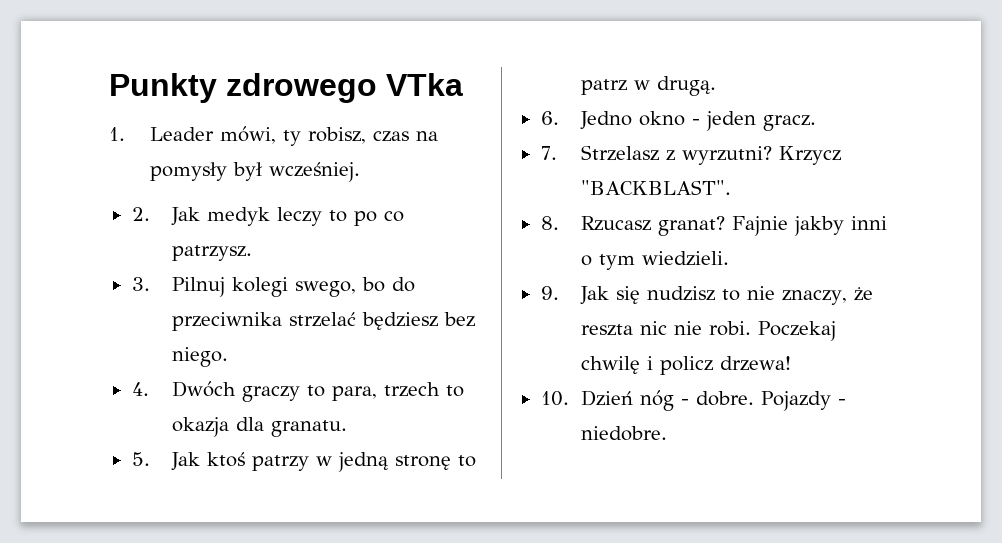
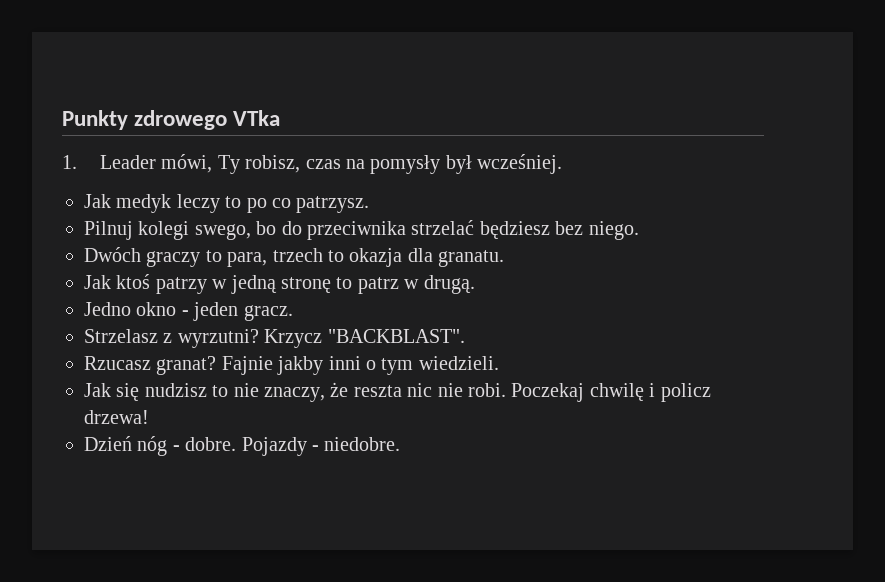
[282,130,301,146] ty -> [217,155,240,174] Ty
[131,207,150,221] 2. -> (563, 164) none
[131,277,150,291] 3. -> (370, 204) none
[131,382,149,396] 4. -> (639, 230) none
[131,452,150,466] 5. -> (505, 258) none
[540,111,559,125] 6. -> (475, 284) none
[540,146,557,160] 7. -> (293, 313) none
[540,216,559,230] 8. -> (465, 336) none
[540,286,559,300] 9. -> (499, 363) none
[540,391,569,406] 10. -> (149, 417) none

